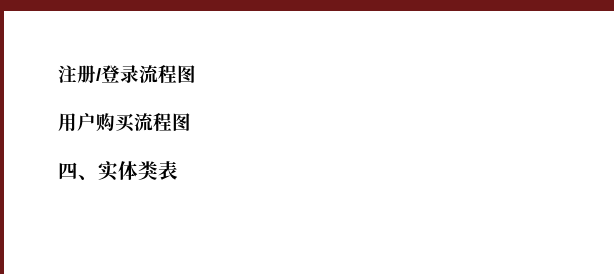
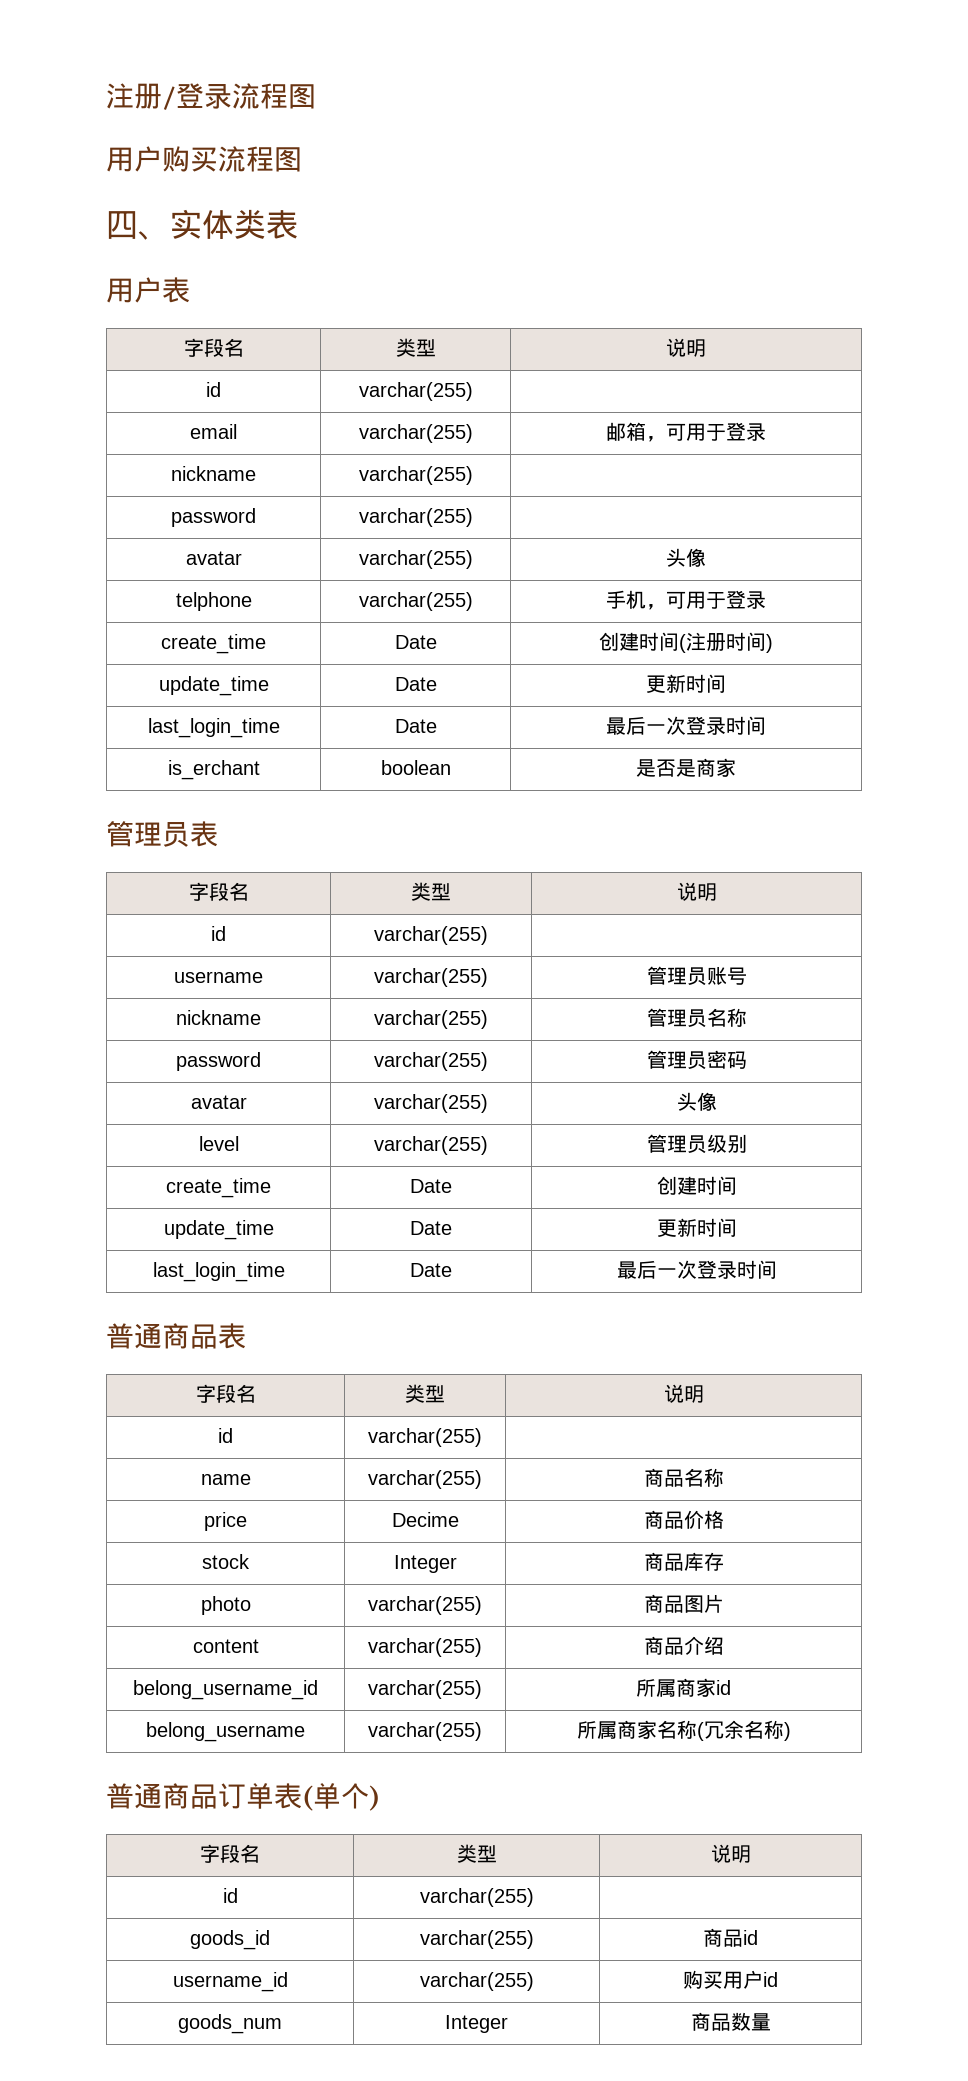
(178, 170) none -> [106,277,190,303] [183,338,244,357] [395,338,436,357] [665,338,706,357] [206,382,221,397] [358,382,473,401] [190,424,237,439] [358,424,473,443] [606,422,766,442] [171,466,256,481] [358,466,473,485] [171,508,256,527] [358,508,473,527] [185,551,242,565] [358,550,473,569] [665,548,706,567] [175,592,252,611] [358,592,473,611] [606,590,766,610] [161,634,266,654] [394,635,437,649] [599,632,773,653] [158,676,269,696] [394,677,437,691] [645,674,726,693] [147,718,280,738] [394,719,437,733] [606,716,766,735] [167,760,260,780] [380,760,451,775] [635,758,736,777] [106,821,218,847] [188,882,249,901] [411,882,451,901] [676,882,717,901] [211,926,226,941] [374,926,488,945] [174,971,263,983] [374,968,488,987] [646,966,747,986] [176,1010,261,1025] [374,1010,488,1029] [646,1008,747,1028] [176,1052,261,1071] [374,1052,488,1071] [646,1050,747,1070] [190,1095,247,1109] [374,1094,488,1113] [676,1092,717,1111] [198,1136,239,1151] [374,1136,488,1155] [646,1134,747,1154] [166,1178,271,1198] [410,1179,452,1193] [656,1176,737,1195] [163,1220,274,1240] [410,1221,452,1235] [656,1218,737,1237] [152,1262,285,1282] [410,1263,452,1277] [616,1260,777,1279] [106,1323,246,1349] [195,1384,256,1403] [405,1384,445,1403] [663,1384,704,1403] [218,1428,233,1443] [368,1428,482,1447] [200,1474,251,1485] [368,1470,482,1489] [643,1468,724,1487] [204,1512,247,1531] [391,1512,459,1527] [643,1510,724,1529] [202,1554,250,1569] [393,1555,457,1573] [643,1552,724,1571] [200,1596,251,1615] [368,1596,482,1615] [643,1594,724,1613] [192,1639,259,1653] [368,1638,482,1657] [643,1636,724,1655] [133,1680,318,1700] [368,1680,482,1699] [635,1678,731,1697] [146,1722,305,1742] [368,1722,482,1741] [576,1720,791,1741] [106,1783,380,1811] [200,1844,260,1863] [456,1844,497,1863] [710,1844,751,1863] [222,1888,238,1903] [419,1888,534,1907] [190,1930,270,1950] [419,1930,534,1949] [702,1928,758,1947] [172,1972,288,1992] [419,1972,534,1991] [682,1970,778,1989] [178,2014,282,2034] [445,2015,508,2033] [690,2012,771,2031] // 用户表 // 字段名 | 类型 | 说明 // id | varchar(255) | // email | varchar(255) | 邮箱，可用于登录 // nickname | varchar(255) | // password | varchar(255) | // avatar | varchar(255) | 头像 // telphone | varchar(255) | 手机，可用于登录 // create_time | Date | 创建时间(注册时间) // update_time | Date | 更新时间 // last_login_time | Date | 最后一次登录时间 // is_erchant | boolean | 是否是商家 // 管理员表 // 字段名 | 类型 | 说明 // id | varchar(255) | // username | varchar(255) | 管理员账号 // nickname | varchar(255) | 管理员名称 // password | varchar(255) | 管理员密码 // avatar | varchar(255) | 头像 // level | varchar(255) | 管理员级别 // create_time | Date | 创建时间 // update_time | Date | 更新时间 // last_login_time | Date | 最后一次登录时间 // 普通商品表 // 字段名 | 类型 | 说明 // id | varchar(255) | // name | varchar(255) | 商品名称 // price | Decime | 商品价格 // stock | Integer | 商品库存 // photo | varchar(255) | 商品图片 // content | varchar(255) | 商品介绍 // belong_username_id | varchar(255) | 所属商家id // belong_username | varchar(255) | 所属商家名称(冗余名称) // 普通商品订单表(单个) // 字段名 | 类型 | 说明 // id | varchar(255) | // goods_id | varchar(255) | 商品id // username_id | varchar(255) | 购买用户id // goods_num | Integer | 商品数量

